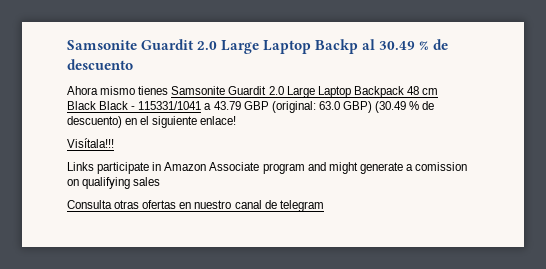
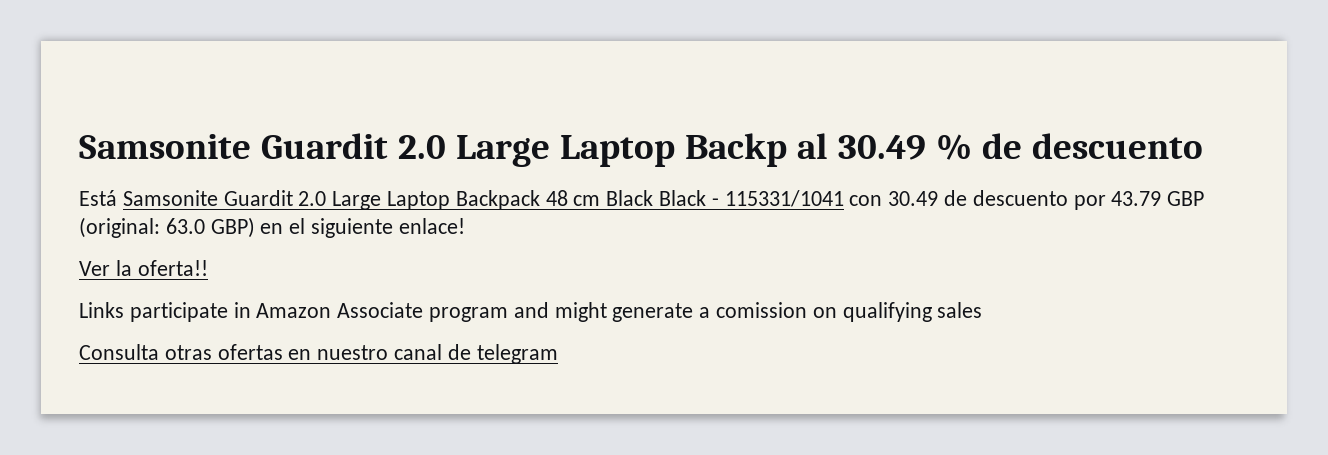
[67,86,169,95] Ahora mismo tienes -> [79,190,117,206] Está
[204,103,212,110] a -> [849,190,1106,210] con 30.49 de descuento por
[375,101,435,113] [67,116,122,128] (30.49 % de descuento) -> (255, 227) none
[67,138,114,148] Visítala!!! -> [79,260,208,276] Ver la oferta!!

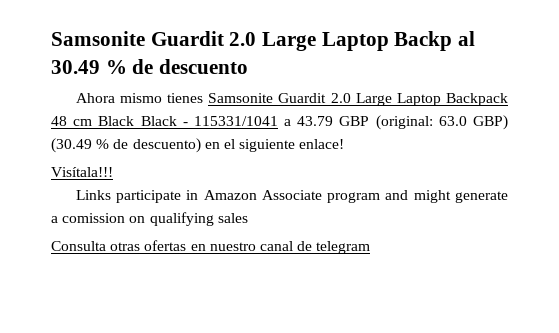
[79,190,117,206] Está -> [75,93,204,103] Ahora mismo tienes
[849,190,1106,210] con 30.49 de descuento por -> [284,119,292,126] a
(255, 227) none -> [51,138,201,153] (30.49 % de descuento)
[79,260,208,276] Ver la oferta!! -> [51,167,113,177] Visítala!!!

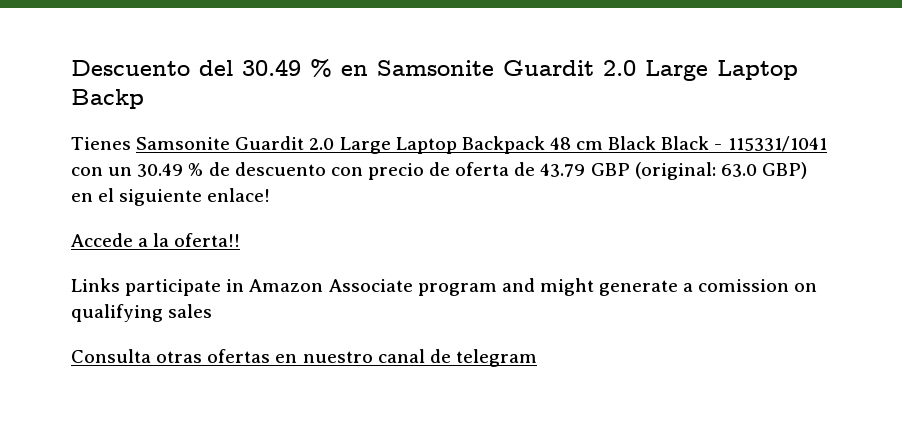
(51, 38) none -> [71,59,368,77] Descuento del 30.49 % en
[458,31,476,46] [51,59,249,74] [75,93,204,103] al 30.49 % de descuento // Ahora mismo tienes -> [71,137,131,150] // Tienes
[284,119,292,126] a -> [71,162,536,180] con un 30.49 % de descuento con precio de oferta de
[51,138,201,153] (30.49 % de descuento) -> (807, 170) none
[51,167,113,177] Visítala!!! -> [71,233,241,247] Accede a la oferta!!

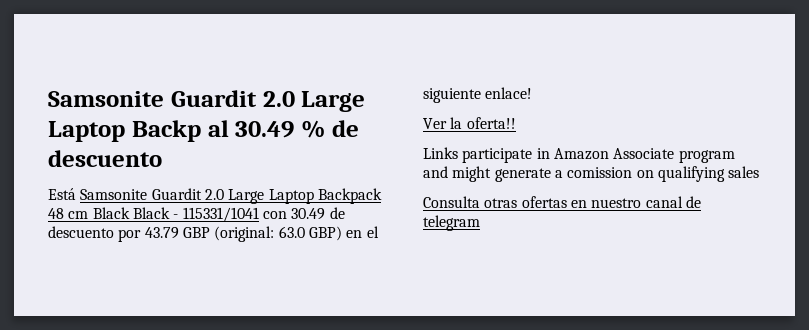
[71,59,368,77] Descuento del 30.49 % en -> (48, 99) none
[71,137,131,150] // Tienes -> [207,120,359,138] [48,150,162,167] [48,188,76,200] al 30.49 % de descuento // Está
[108,162,536,180] un 30.49 % de descuento con precio de oferta de -> [291,207,345,220] [48,226,142,242] 30.49 de descuento por
[71,233,149,247] Accede a -> [423,118,447,129] Ver

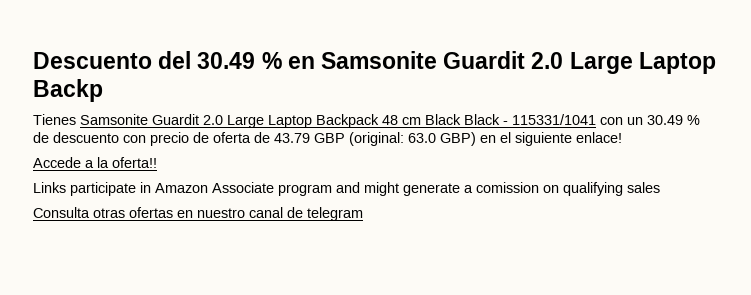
(48, 99) none -> [33,51,315,69] Descuento del 30.49 % en
[207,120,359,138] [48,150,162,167] [48,188,76,200] al 30.49 % de descuento // Está -> [33,114,76,125] // Tienes
[291,207,345,220] [48,226,142,242] 30.49 de descuento por -> [627,115,700,125] [33,132,270,146] un 30.49 % de descuento con precio de oferta de
[423,118,447,129] Ver -> [33,157,94,168] Accede a

